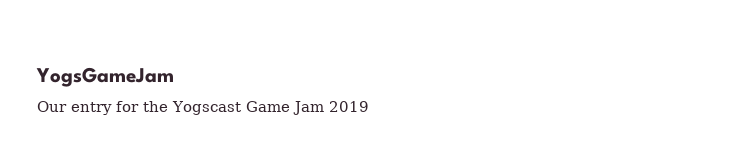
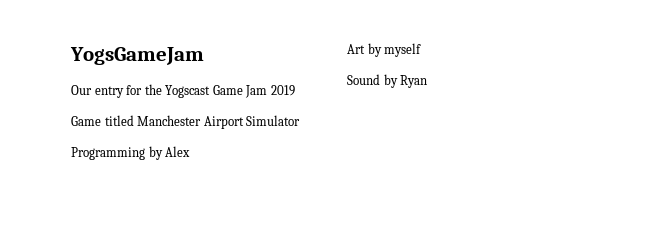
(369, 106) none -> [71,115,301,129] [71,146,191,160] [347,43,422,57] [347,74,428,88] // Game titled Manchester Airport Simulator // Programming by Alex // Art by myself // Sound by Ryan

